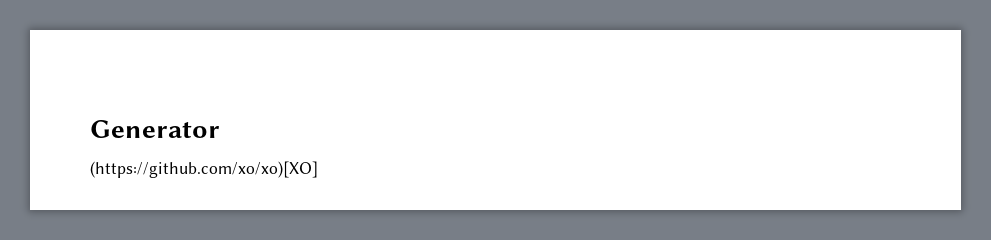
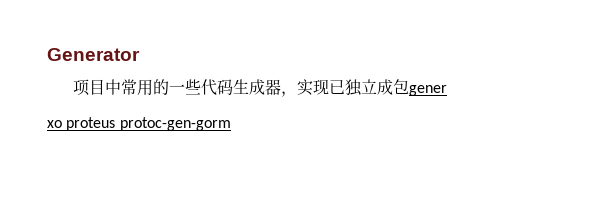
[90,161,318,178] (https://github.com/xo/xo)[XO] -> [72,79,447,97] [47,117,231,131] 项目中常用的一些代码生成器，实现已独立成包gener // xo proteus protoc-gen-gorm

